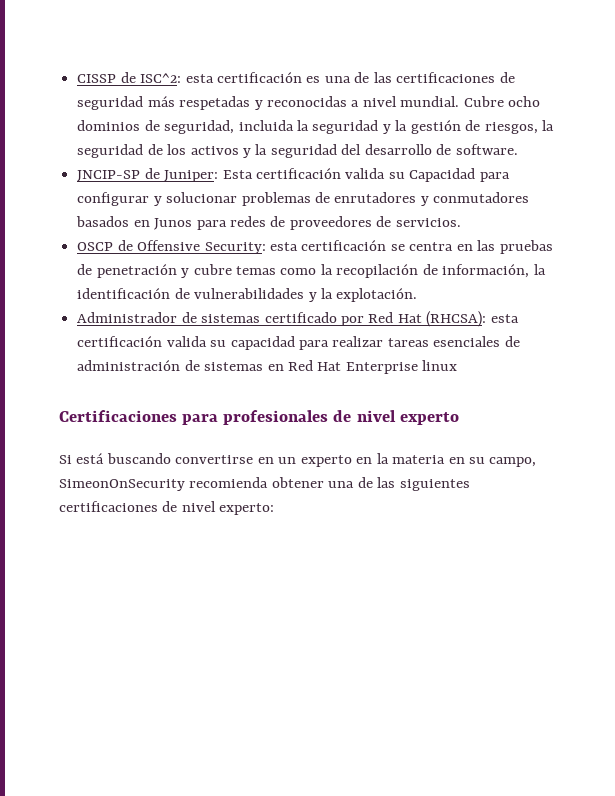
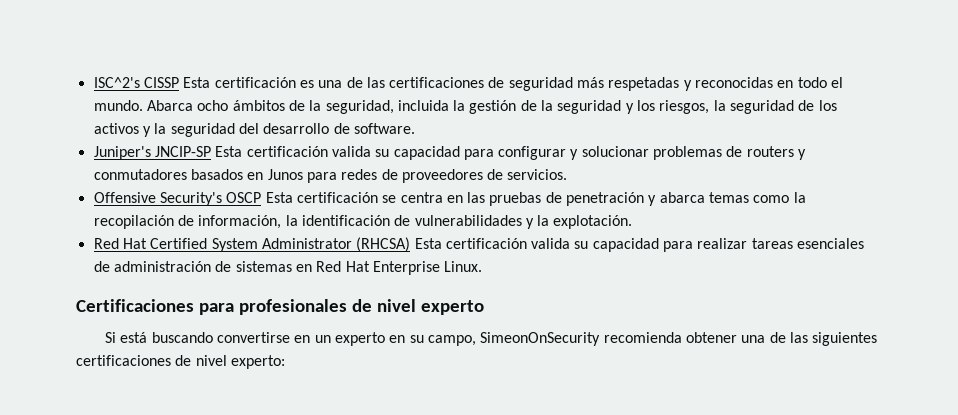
[77,72,214,83] CISSP de ISC^2: esta -> [93,77,211,88] ISC^2's CISSP Esta
[351,96,541,107] [77,120,481,134] a nivel mundial. Cubre ocho dominios de seguridad, incluida la seguridad y la gestión de -> [777,77,844,88] [93,100,656,114] en todo el mundo. Abarca ocho ámbitos de la seguridad, incluida la gestión de la seguridad y los
[77,168,476,182] JNCIP-SP de Juniper: Esta certificación valida su Capacidad -> [93,146,460,160] Juniper's JNCIP-SP Esta certificación valida su capacidad
[334,192,417,203] enrutadores -> [746,146,794,157] routers
[77,240,298,254] OSCP de Offensive Security: esta -> [93,192,293,206] Offensive Security's OSCP Esta
[193,264,232,275] cubre -> [659,192,705,203] abarca
[77,311,519,327] Administrador de sistemas certificado por Red Hat (RHCSA): esta -> [93,237,442,252] Red Hat Certified System Administrator (RHCSA) Esta
[422,360,458,371] linux -> [444,261,483,272] Linux.
[376,453,465,464] la materia en -> (406, 339) none

